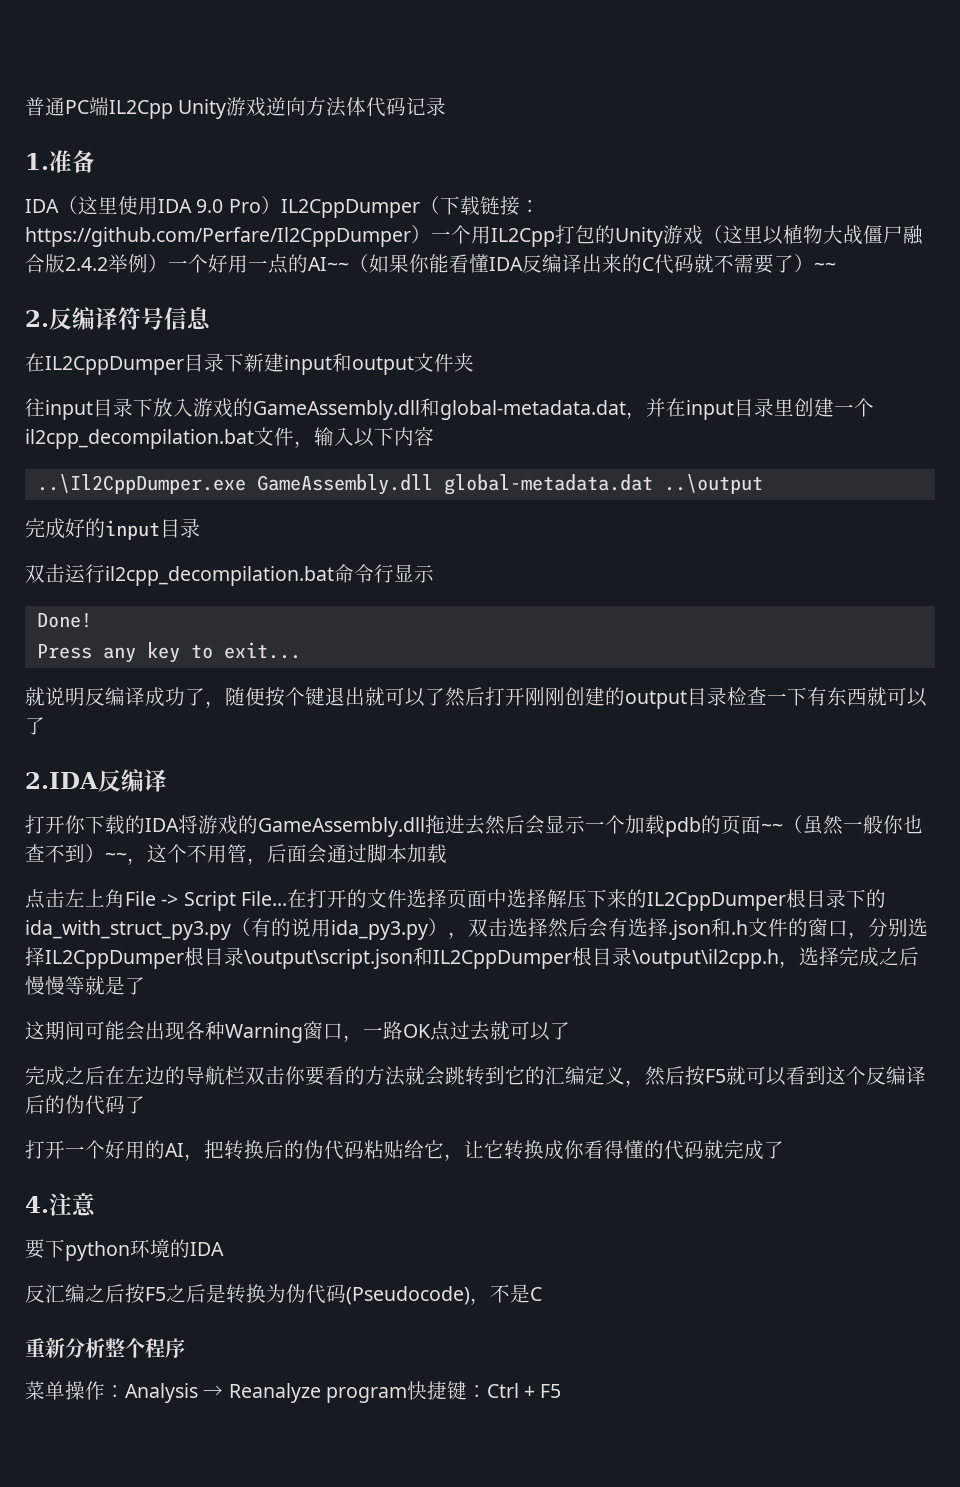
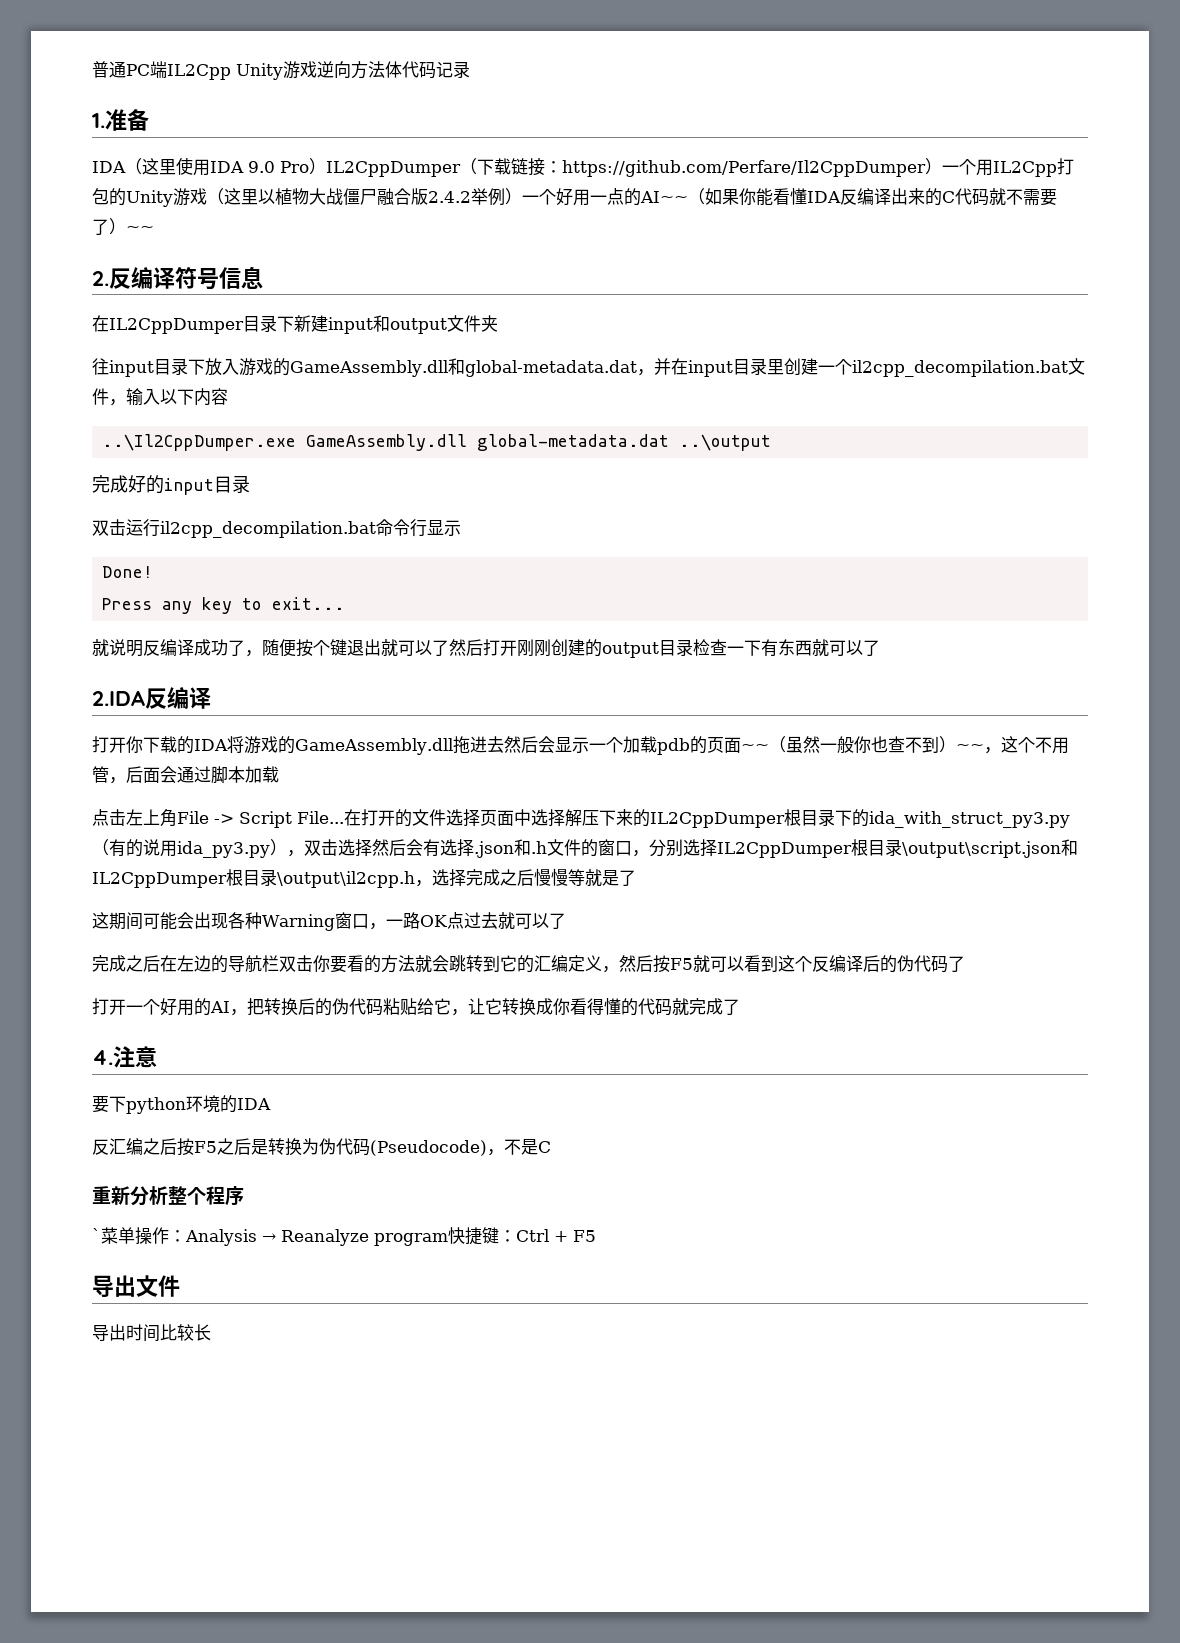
(185, 1348) none -> [92,1228,101,1242] `
(562, 1391) none -> [92,1275,180,1297] [92,1324,211,1342] // 导出文件 // 导出时间比较长

